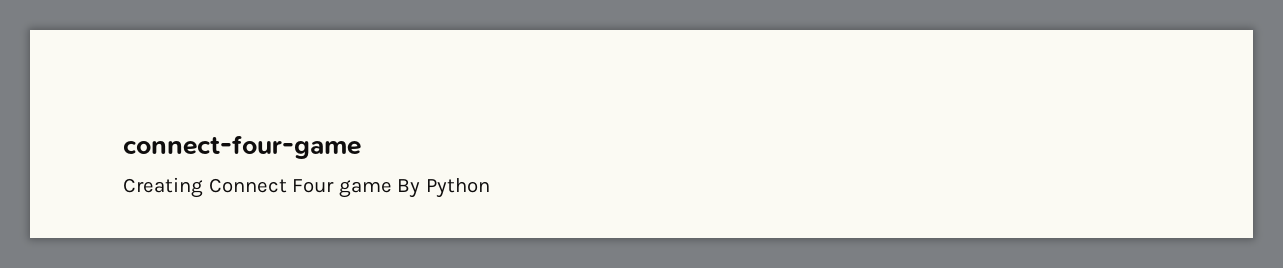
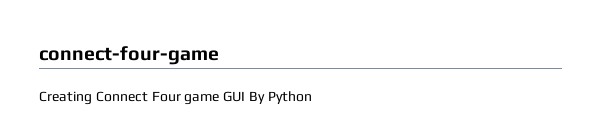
(392, 189) none -> [223,91,246,102] GUI

